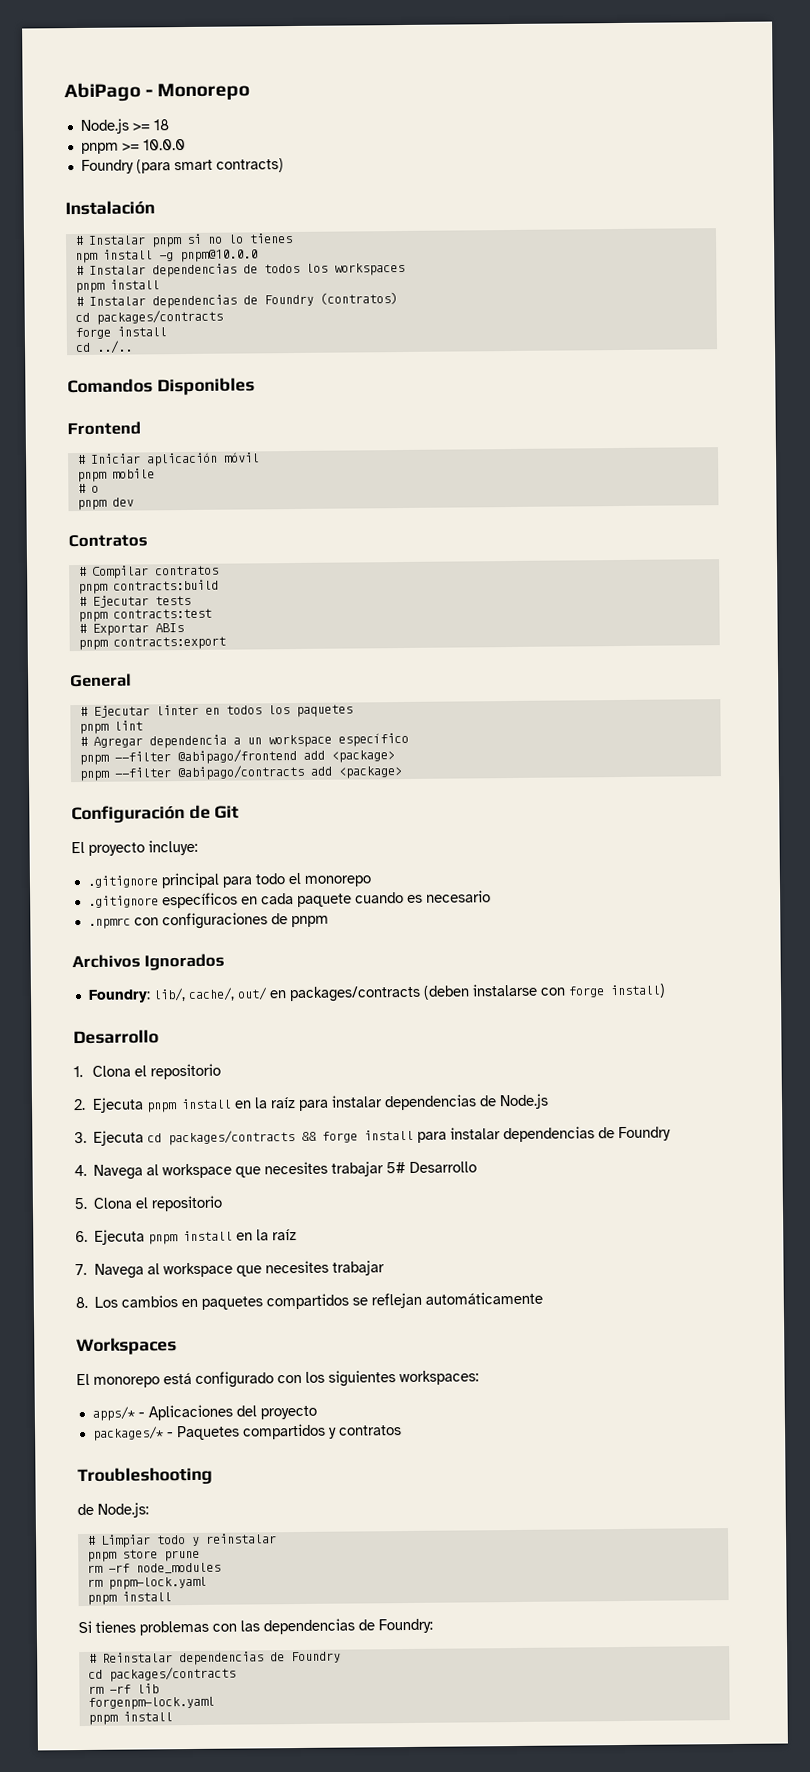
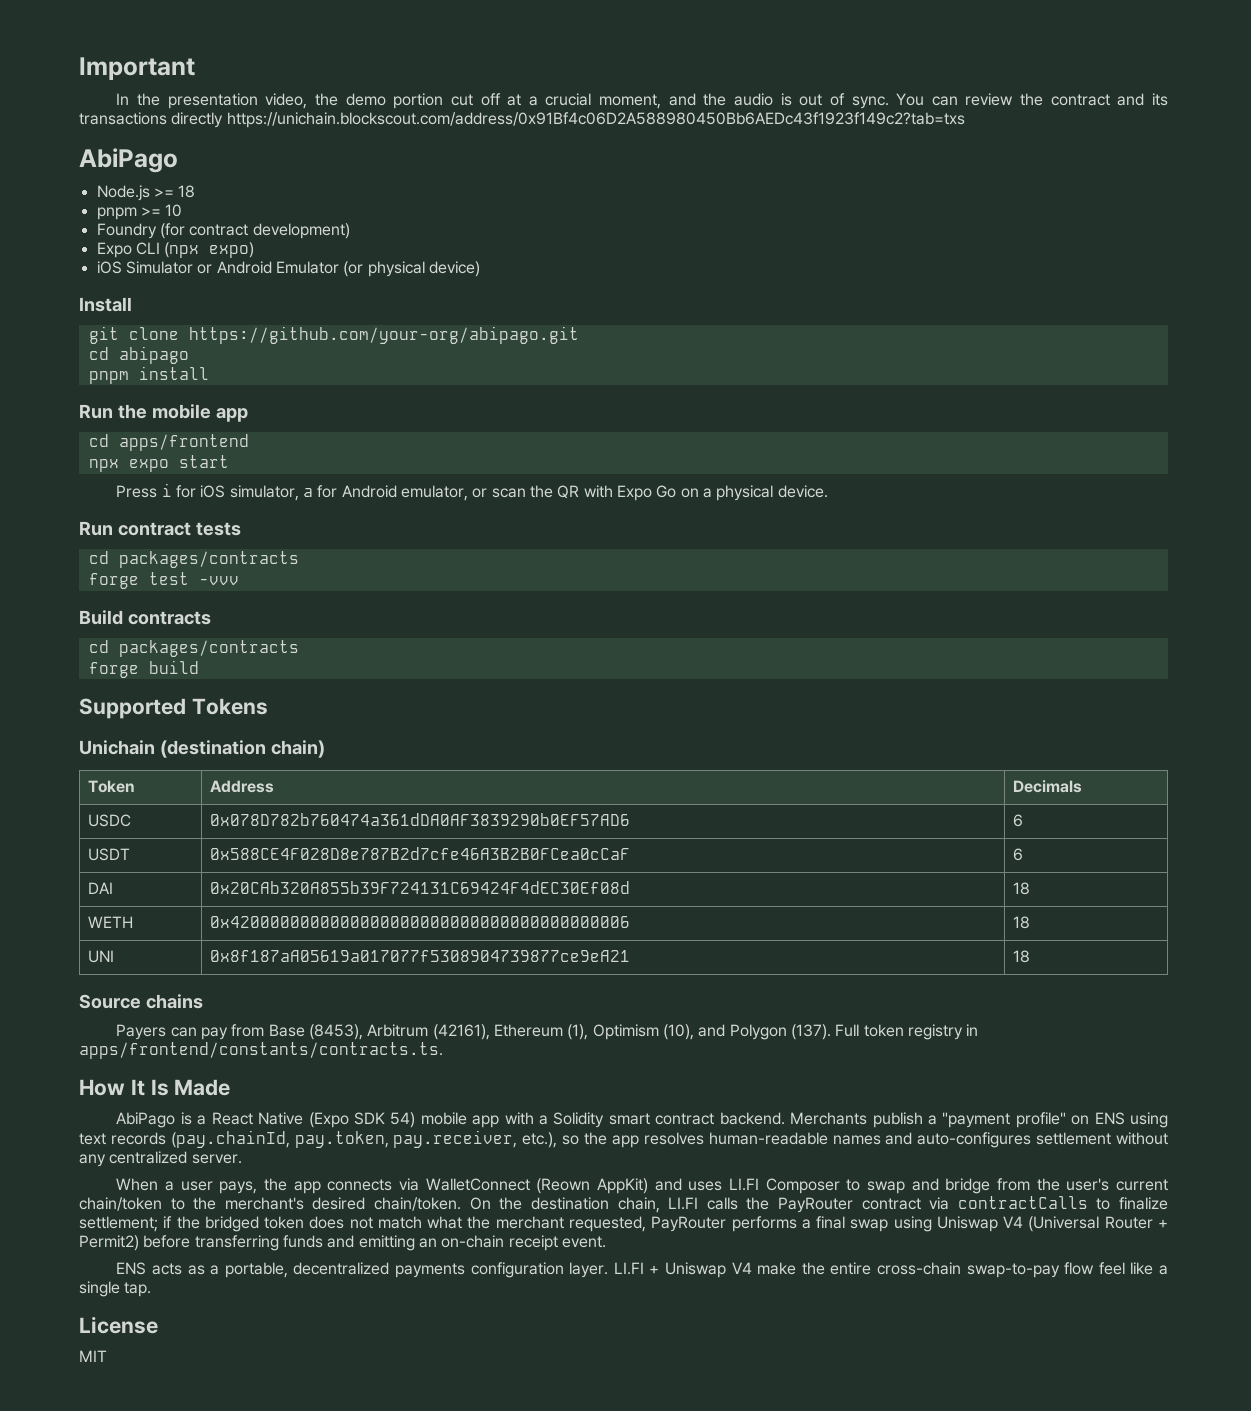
[64,82,251,103] AbiPago - Monorepo -> [79,57,195,80] [116,93,1168,109] [79,112,965,128] [79,148,178,173] Important // In the presentation video, the demo portion cut off at a crucial moment, and the audio is out of sync. You can review the contract and its transactions directly https://unichain.blockscout.com/address/0x91Bf4c06D2A588980450Bb6AEDc43f1923f149c2?tab=txs // AbiPago
[142,139,186,151] [80,158,284,174] [65,200,155,216] [73,233,293,248] [74,249,258,264] [74,262,405,278] [74,279,160,294] [74,292,398,309] [74,309,223,325] [74,326,167,340] [74,340,133,354] [67,377,255,396] [67,421,141,436] [75,452,260,467] [76,468,155,483] [76,483,99,494] [76,497,134,511] [68,534,148,548] [77,565,219,579] [77,579,219,595] [77,595,191,608] [77,608,212,623] [77,623,184,636] [77,636,226,651] [70,673,132,688] [78,704,353,718] [78,720,143,735] [78,732,409,749] [78,748,395,766] [78,764,403,782] [71,804,240,824] [71,839,198,856] [86,872,372,889] [87,890,491,909] [87,912,329,930] [72,953,226,971] [87,983,666,1003] [73,1029,159,1045] [73,1063,222,1080] [73,1093,550,1113] [74,1126,672,1146] [74,1161,478,1180] [74,1195,223,1212] [75,1229,298,1245] [75,1260,386,1279] [75,1291,544,1310] [76,1337,177,1356] [76,1370,479,1388] [91,1404,317,1421] [91,1423,402,1441] [77,1466,213,1486] [77,1502,149,1518] [85,1533,277,1548] [86,1549,200,1562] [86,1562,221,1574] [86,1576,207,1590] [86,1591,172,1605] [78,1618,433,1636] [87,1651,341,1666] [87,1666,236,1682] [87,1683,159,1694] [87,1696,215,1710] [87,1711,173,1725] 10.0.0 // Foundry (para smart contracts) // Instalación // # Instalar pnpm si no lo tienes // npm install -g pnpm@10.0.0 // # Instalar dependencias de todos los workspaces // pnpm install // # Instalar dependencias de Foundry (contratos) // cd packages/contracts // forge install // cd ../.. // Comandos Disponibles // Frontend // # Iniciar aplicación móvil // pnpm mobile // # o // pnpm dev // Contratos // # Compilar contratos // pnpm contracts:build // # Ejecutar tests // pnpm contracts:test // # Exportar ABIs // pnpm contracts:export // General // # Ejecutar linter en todos los paquetes // pnpm lint // # Agregar dependencia a un workspace específico // pnpm --filter @abipago/frontend add <package> // pnpm --filter @abipago/contracts add <package> // Configuración de Git // El proyecto incluye: // .gitignore principal para todo el monorepo // .gitignore específicos en cada paquete cuando es necesario // .npmrc con configuraciones de pnpm // Archivos Ignorados // Foundry: lib/, cache/, out/ en packages/contracts (deben instalarse con forge install) // Desarrollo // 1. Clona el repositorio // 2. Ejecuta pnpm install en la raíz para instalar dependencias de Node.js // 3. Ejecuta cd packages/contracts && forge install para instalar dependencias de Foundry // 4. Navega al workspace que necesites trabajar 5# Desarrollo // 5. Clona el repositorio // 6. Ejecuta pnpm install en la raíz // 7. Navega al workspace que necesites trabajar // 8. Los cambios en paquetes compartidos se reflejan automáticamente // Workspaces // El monorepo está configurado con los siguientes workspaces: // apps/* - Aplicaciones del proyecto // packages/* - Paquetes compartidos y contratos // Troubleshooting // de Node.js: // # Limpiar todo y reinstalar // pnpm store prune // rm -rf node_modules // rm pnpm-lock.yaml // pnpm install // Si tienes problemas con las dependencias de Foundry: // # Reinstalar dependencias de Foundry // cd packages/contracts // rm -rf lib // forgenpm-lock.yaml // pnpm install -> [165,204,183,217] [96,223,350,239] [96,242,255,258] [96,261,480,277] [79,297,132,312] [88,326,579,344] [88,346,189,364] [88,366,209,384] [79,404,248,422] [88,434,249,451] [88,455,229,472] [116,483,828,501] [79,521,241,536] [88,551,299,568] [88,572,239,589] [79,610,211,625] [88,640,299,657] [88,660,199,678] [79,698,268,719] [79,740,325,758] [88,780,136,793] [210,780,275,793] [1013,780,1083,793] [88,814,132,827] [210,813,631,826] [1013,814,1024,827] [88,848,131,861] [210,847,631,860] [1013,848,1024,861] [88,882,114,894] [210,881,631,894] [1013,882,1031,895] [88,916,134,928] [210,916,631,928] [1013,916,1031,929] [88,950,115,963] [210,950,631,962] [1013,950,1031,963] [79,994,203,1009] [116,1024,979,1040] [79,1042,443,1059] [79,1079,231,1096] [116,1112,1168,1128] [79,1130,1168,1148] [79,1151,242,1167] [116,1178,1169,1194] [79,1196,1168,1213] [79,1216,1168,1232] [79,1235,606,1251] [116,1262,1169,1278] [79,1281,152,1297] [79,1316,158,1334] [79,1350,107,1362] 10 // Foundry (for contract development) // Expo CLI (npx expo) // iOS Simulator or Android Emulator (or physical device) // Install // git clone https://github.com/your-org/abipago.git // cd abipago // pnpm install // Run the mobile app // cd apps/frontend // npx expo start // Press i for iOS simulator, a for Android emulator, or scan the QR with Expo Go on a physical device. // Run contract tests // cd packages/contracts // forge test -vvv // Build contracts // cd packages/contracts // forge build // Supported Tokens // Unichain (destination chain) // Token | Address | Decimals // USDC | 0x078D782b760474a361dDA0AF3839290b0EF57AD6 | 6 // USDT | 0x588CE4F028D8e787B2d7cfe46A3B2B0FCea0cCaF | 6 // DAI | 0x20CAb320A855b39F724131C69424F4dEC30Ef08d | 18 // WETH | 0x4200000000000000000000000000000000000006 | 18 // UNI | 0x8f187aA05619a017077f5308904739877ce9eA21 | 18 // Source chains // Payers can pay from Base (8453), Arbitrum (42161), Ethereum (1), Optimism (10), and Polygon (137). Full token registry in apps/frontend/constants/contracts.ts. // How It Is Made // AbiPago is a React Native (Expo SDK 54) mobile app with a Solidity smart contract backend. Merchants publish a "payment profile" on ENS using text records (pay.chainId, pay.token, pay.receiver, etc.), so the app resolves human-readable names and auto-configures settlement without any centralized server. // When a user pays, the app connects via WalletConnect (Reown AppKit) and uses LI.FI Composer to swap and bridge from the user's current chain/token to the merchant's desired chain/token. On the destination chain, LI.FI calls the PayRouter contract via contractCalls to finalize settlement; if the bridged token does not match what the merchant requested, PayRouter performs a final swap using Uniswap V4 (Universal Router + Permit2) before transferring funds and emitting an on-chain receipt event. // ENS acts as a portable, decentralized payments configuration layer. LI.FI + Uniswap V4 make the entire cross-chain swap-to-pay flow feel like a single tap. // License // MIT

